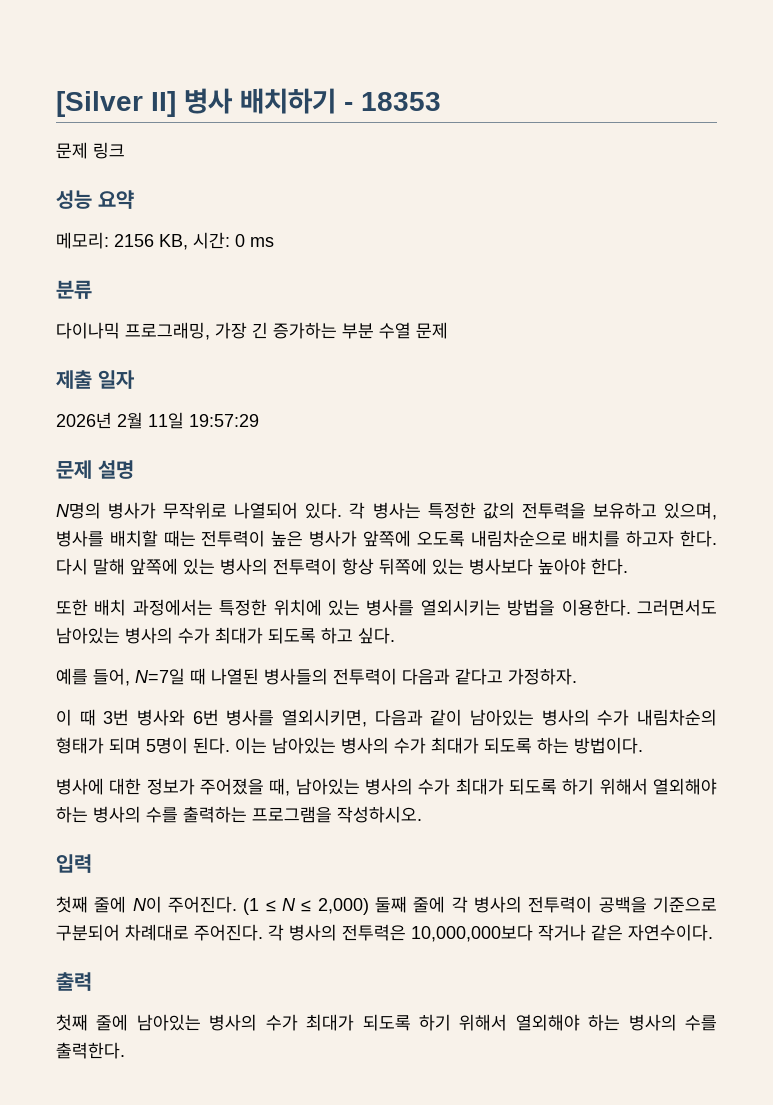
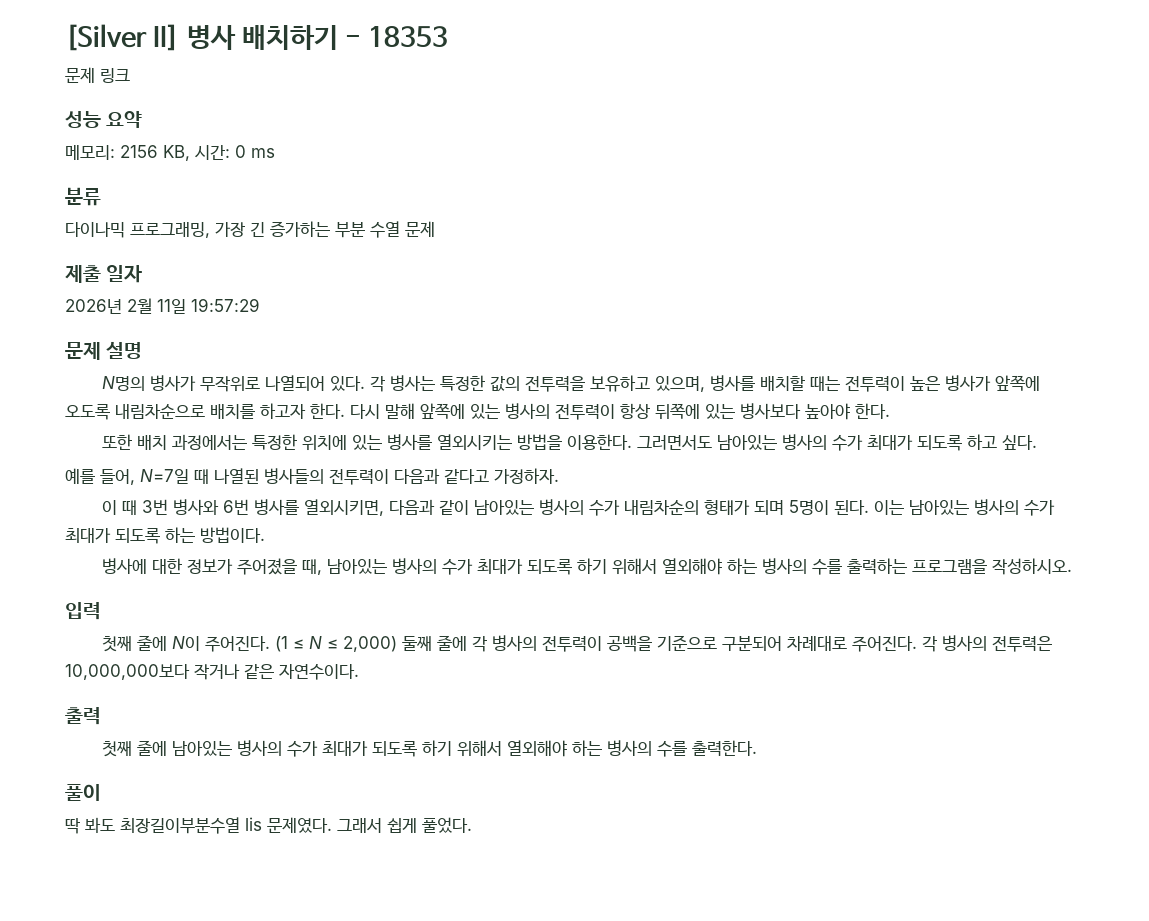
(125, 1050) none -> [65,784,101,801] [65,817,472,834] // 풀이 // 딱 봐도 최장길이부분수열 lis 문제였다. 그래서 쉽게 풀었다.

